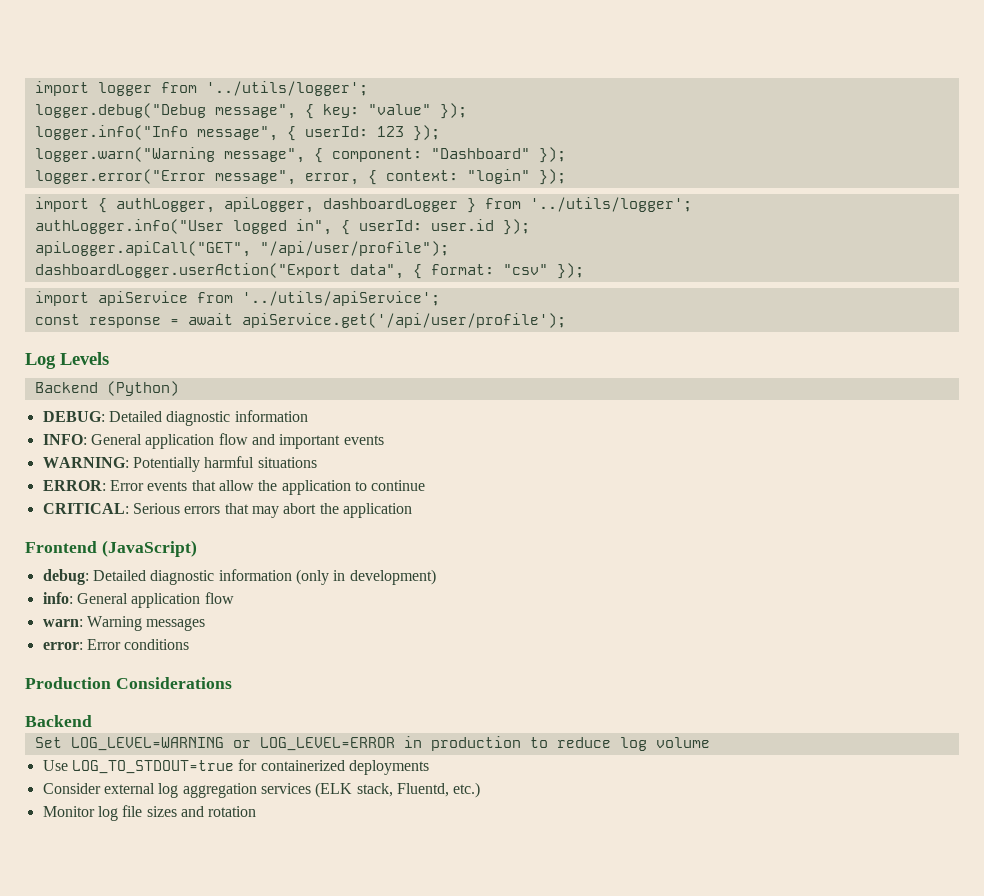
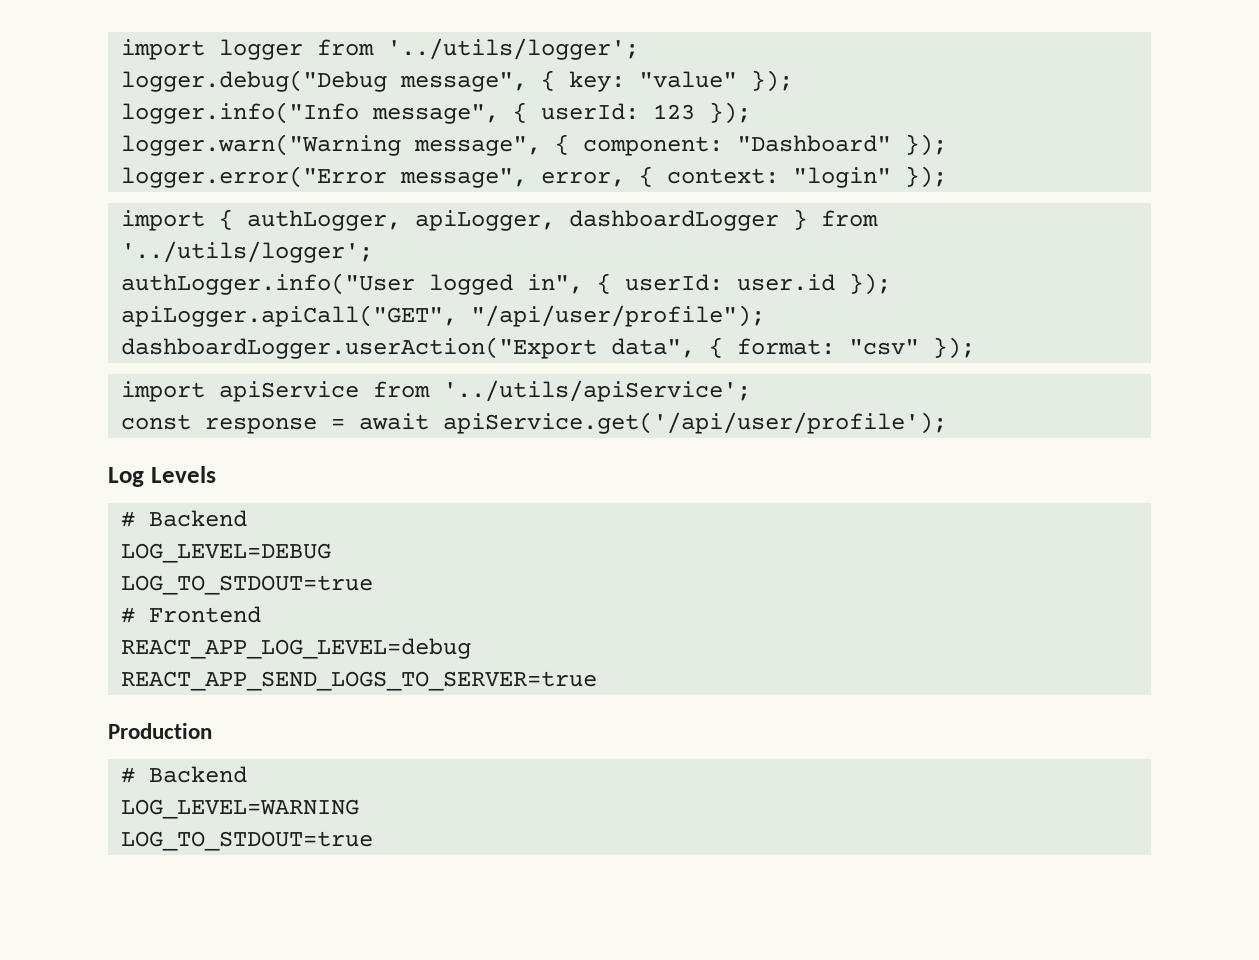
[34,381,179,396] [42,410,308,426] [42,433,384,449] [42,456,317,472] [42,480,426,495] [42,503,412,518] [25,540,197,557] [42,569,436,585] [42,592,234,608] [42,616,206,631] [42,639,190,650] Backend (Python) // DEBUG: Detailed diagnostic information // INFO: General application flow and important events // WARNING: Potentially harmful situations // ERROR: Error events that allow the application to continue // CRITICAL: Serious errors that may abort the application // Frontend (JavaScript) // debug: Detailed diagnostic information (only in development) // info: General application flow // warn: Warning messages // error: Error conditions -> [120,510,247,527] [120,543,331,563] [120,575,373,595] [120,606,261,623] [120,638,471,659] [120,671,597,691] # Backend // LOG_LEVEL=DEBUG // LOG_TO_STDOUT=true // # Frontend // REACT_APP_LOG_LEVEL=debug // REACT_APP_SEND_LOGS_TO_SERVER=true
[115,677,232,689] [25,715,92,727] [34,737,62,748] Considerations // Backend // Set -> [120,766,247,783] // # Backend //
[232,736,710,751] [42,759,429,775] [42,782,481,798] [42,805,257,821] or LOG_LEVEL=ERROR in production to reduce log volume // Use LOG_TO_STDOUT=true for containerized deployments // Consider external log aggregation services (ELK stack, Fluentd, etc.) // Monitor log file sizes and rotation -> [120,831,373,851] // LOG_TO_STDOUT=true

